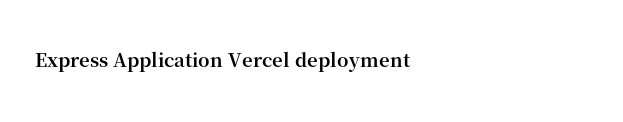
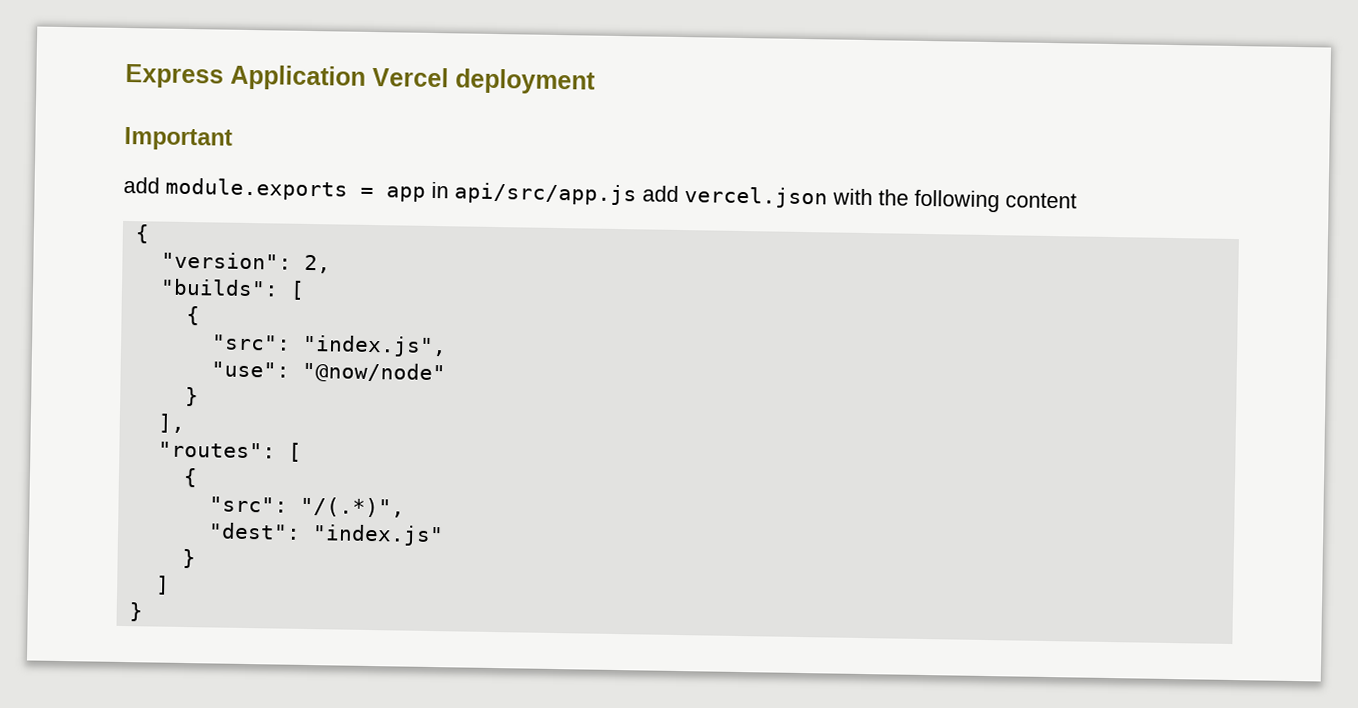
(411, 61) none -> [124,126,233,151] [123,176,1077,213] [134,224,150,244] [160,251,331,274] [159,278,305,300] [185,305,200,326] [211,334,447,358] [210,361,446,384] [184,386,199,407] [157,413,185,433] [157,441,302,462] [182,467,198,488] [208,496,405,518] [207,522,444,547] [181,548,196,569] [155,575,170,595] [128,602,143,622] // Important // add module.exports = app in api/src/app.js add vercel.json with the following content // { // "version": 2, // "builds": [ // { // "src": "index.js", // "use": "@now/node" // } // ], // "routes": [ // { // "src": "/(.*)", // "dest": "index.js" // } // ] // }

